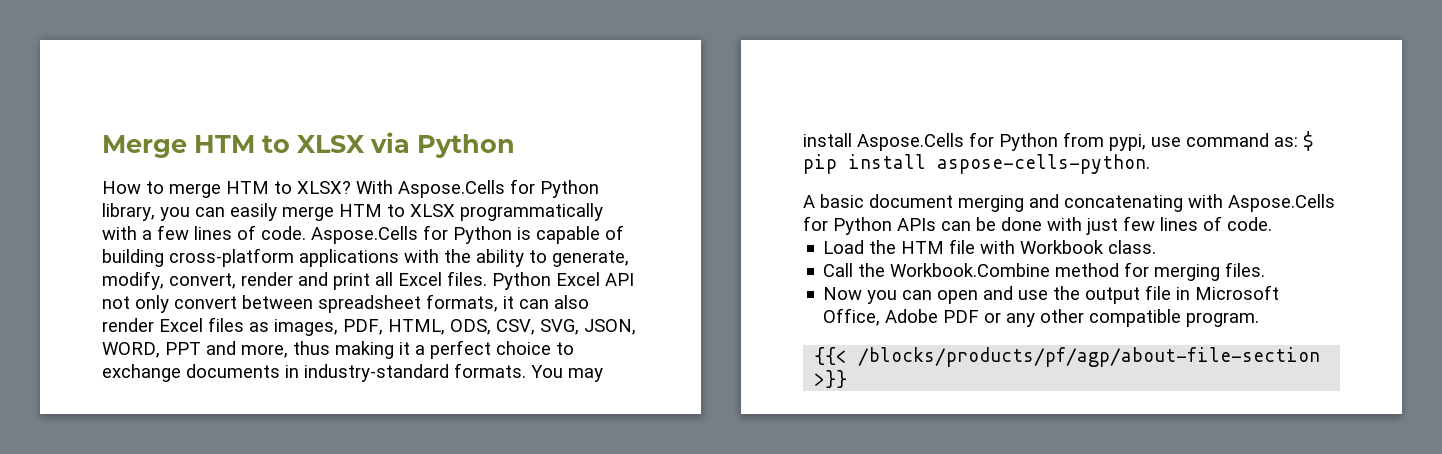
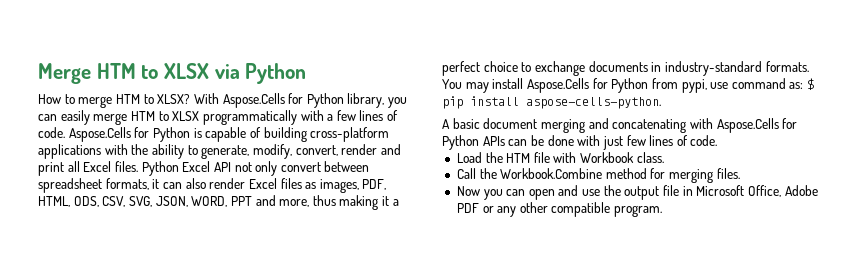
[814,347,1321,367] [814,370,848,388] // {{< /blocks/products/pf/agp/about-file-section >}} -> (663, 211) none

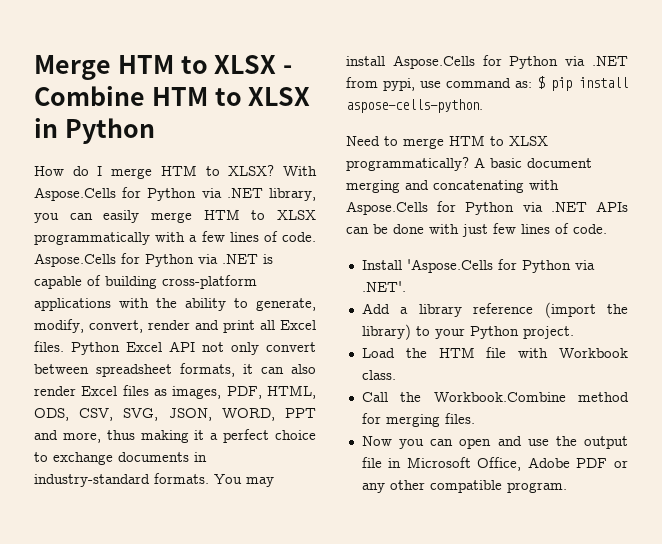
[214,64,240,79] via -> [283,65,292,74] [34,86,311,106] [34,118,58,138] - Combine HTM to XLSX in
[64,94,75,104] to -> [72,166,103,176] do I
(344, 100) none -> [201,188,263,198] via .NET
(190, 134) none -> [198,254,258,264] via .NET
(649, 85) none -> [565,56,628,66] via .NET
(661, 103) none -> [346,135,548,149] [346,157,469,171] Need to merge HTM to XLSX programmatically?
(479, 142) none -> [522,202,587,212] via .NET
(718, 140) none -> [361,259,595,273] [361,281,406,292] [361,302,628,318] [361,324,574,340] // Install 'Aspose.Cells for Python via .NET'. // Add a library reference (import the library) to your Python project.

